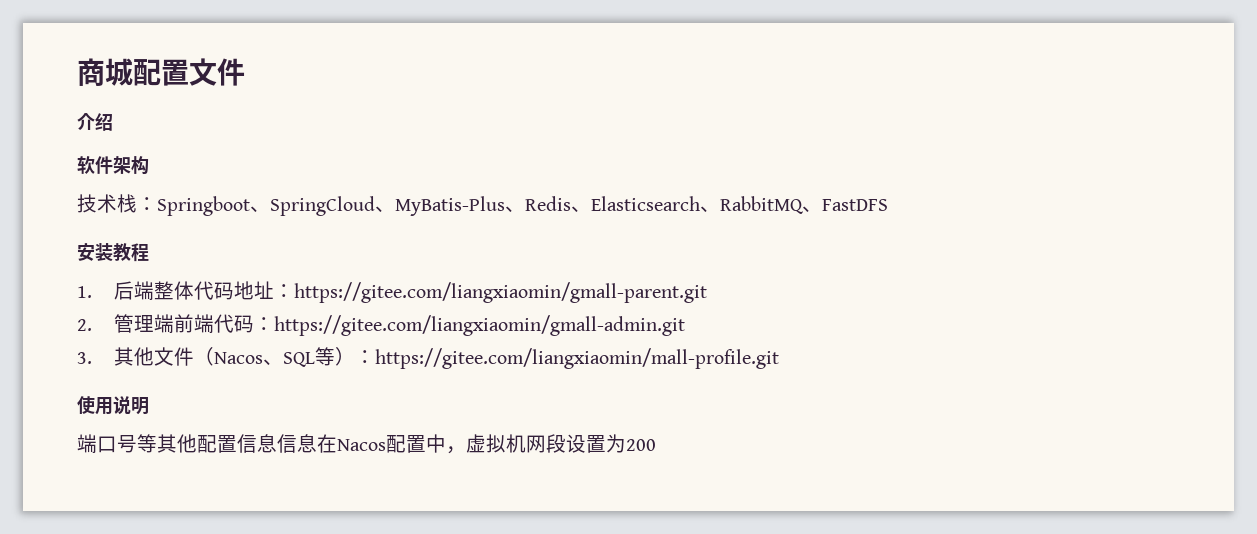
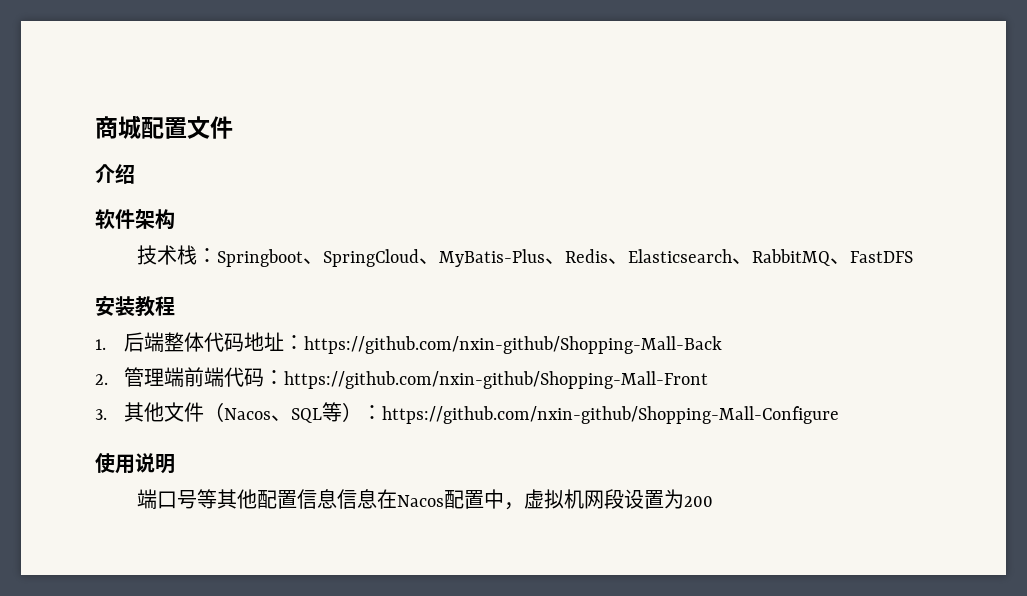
[294,282,708,303] https://gitee.com/liangxiaomin/gmall-parent.git -> [303,336,722,354] https://github.com/nxin-github/Shopping-Mall-Back
[274,315,686,336] https://gitee.com/liangxiaomin/gmall-admin.git -> [283,371,708,389] https://github.com/nxin-github/Shopping-Mall-Front
[375,348,780,369] https://gitee.com/liangxiaomin/mall-profile.git -> [381,406,839,424] https://github.com/nxin-github/Shopping-Mall-Configure

